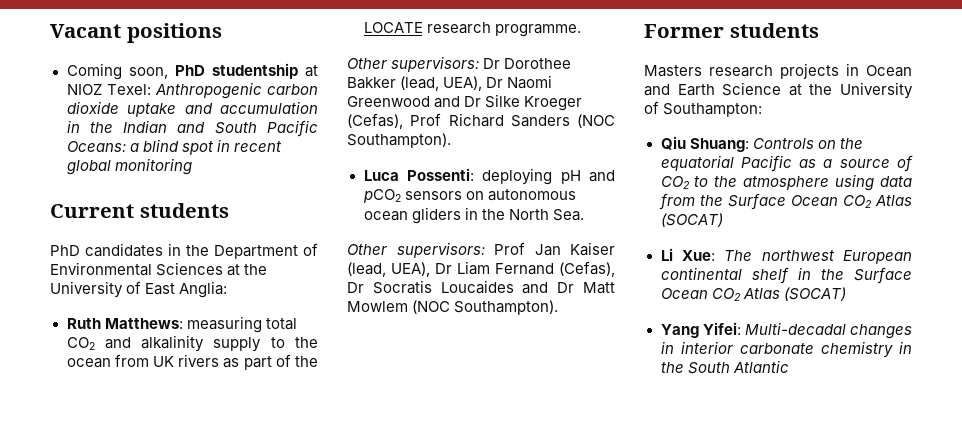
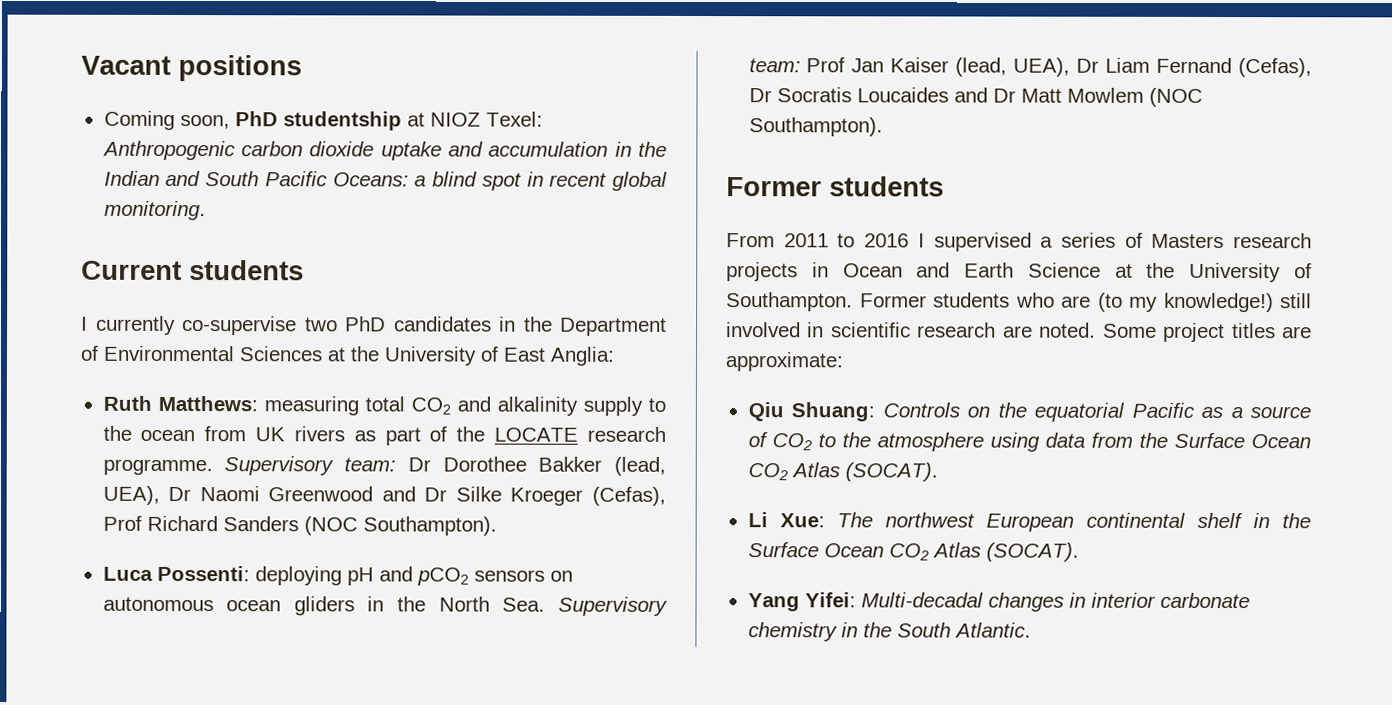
[114,158,192,175] monitoring -> [103,200,206,221] monitoring.
(229, 210) none -> [81,315,338,336] I currently co-supervise two
[347,56,480,72] // Other supervisors: -> [224,456,397,476] Supervisory team:
[347,242,485,258] // Other supervisors: -> [558,596,669,616] [748,58,801,73] Supervisory team:
(819, 30) none -> [726,232,1143,252] From 2011 to 2016 I supervised a series of
[663,103,763,117] Southampton: -> [726,292,1312,313] [726,322,1312,343] [725,352,844,372] Southampton. Former students who are (to my knowledge!) still involved in scientific research are noted. Some project titles are approximate:
[660,213,723,227] (SOCAT) -> [844,462,938,482] (SOCAT).
[783,287,846,301] (SOCAT) -> [985,542,1079,562] (SOCAT).
[732,360,789,373] Atlantic -> [953,622,1031,638] Atlantic.

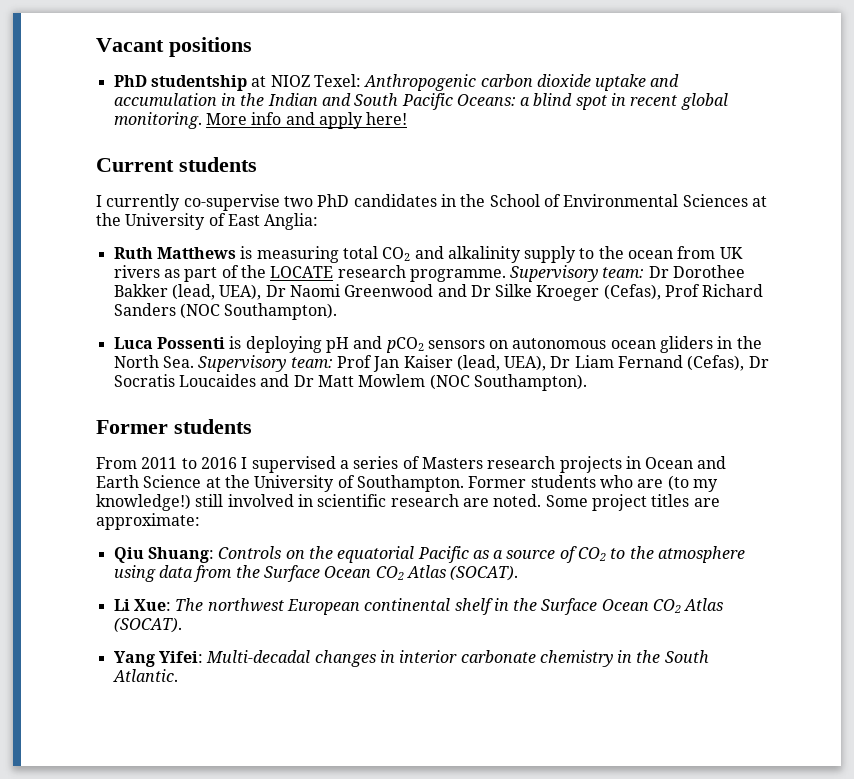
[103,110,230,130] Coming soon, -> (252, 47) none
(206, 210) none -> [205,112,408,129] More info and apply here!
[560,317,667,336] Department -> [489,194,540,207] School
[157,395,258,412] Matthews: -> [156,246,253,259] Matthews is
[156,565,250,582] Possenti: -> [156,336,242,349] Possenti is

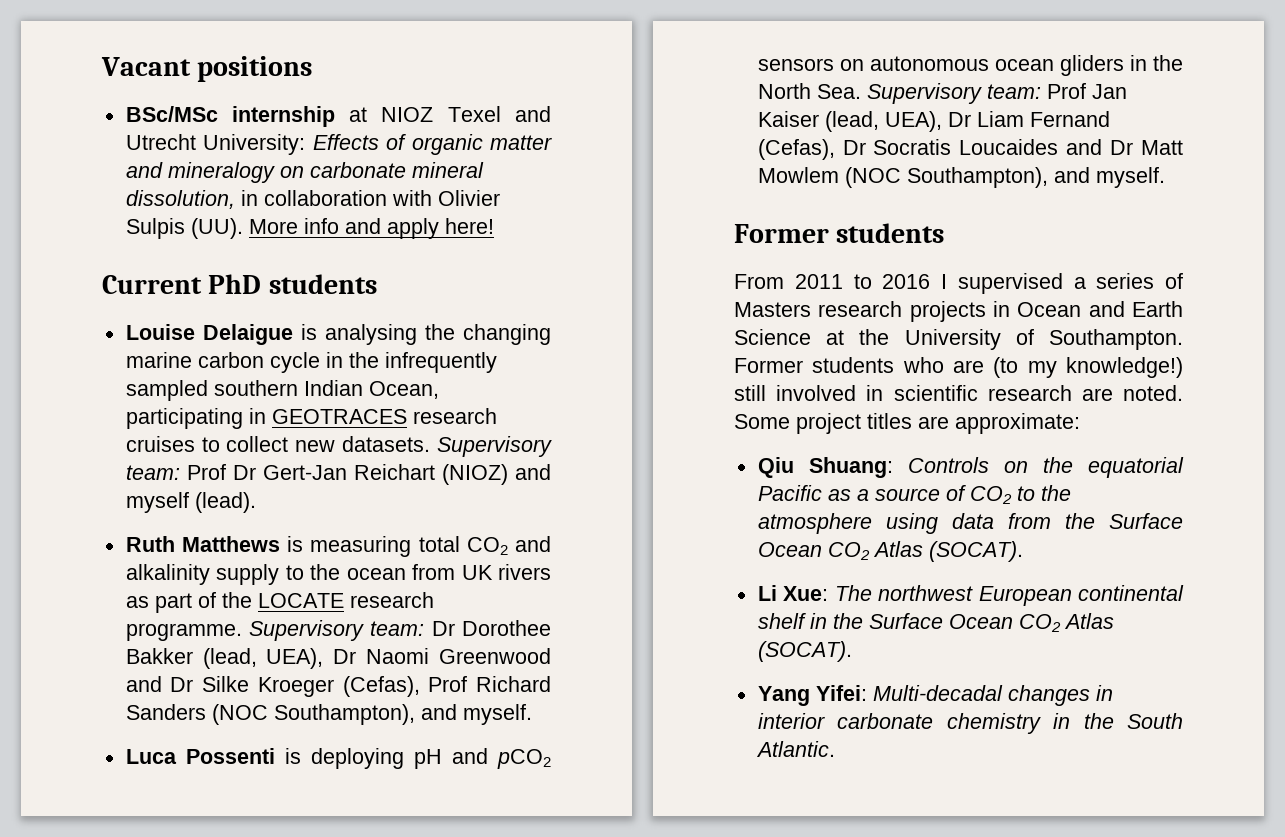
[113,74,680,91] [113,93,728,110] [113,112,202,129] PhD studentship at NIOZ Texel: Anthropogenic carbon dioxide uptake and accumulation in the Indian and South Pacific Oceans: a blind spot in recent global monitoring. -> [125,106,551,127] [125,134,553,155] [125,162,484,183] [125,190,500,209] [125,218,243,239] BSc/MSc internship at NIOZ Texel and Utrecht University: Effects of organic matter and mineralogy on carbonate mineral dissolution, in collaboration with Olivier Sulpis (UU).
[179,157,257,172] [96,194,767,211] [96,213,319,230] students // I currently co-supervise two PhD candidates in the School of Environmental Sciences at the University of East Anglia: -> [208,274,377,294] [125,324,551,345] [125,352,497,373] [125,380,439,401] [125,408,497,429] [125,436,552,457] [125,464,551,485] [125,492,256,513] PhD students // Louise Delaigue is analysing the changing marine carbon cycle in the infrequently sampled southern Indian Ocean, participating in GEOTRACES research cruises to collect new datasets. Supervisory team: Prof Dr Gert-Jan Reichart (NIOZ) and myself (lead).
[224,303,338,320] Southampton). -> [273,704,532,725] Southampton), and myself.
[473,374,587,391] Southampton). -> [906,167,1165,188] Southampton), and myself.

